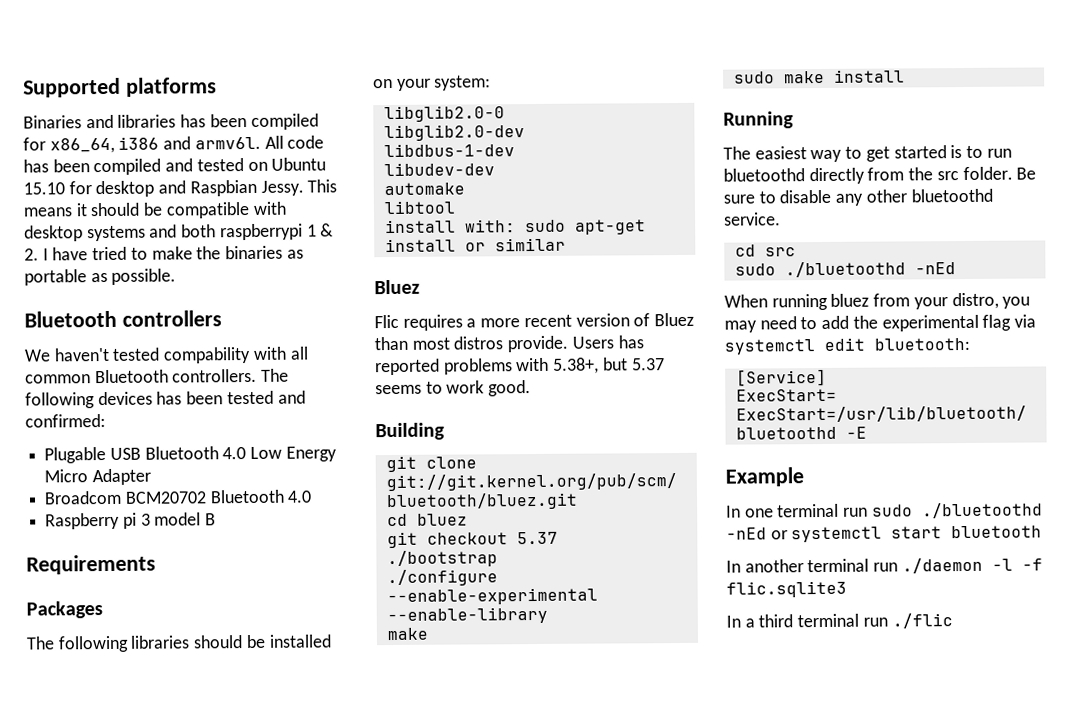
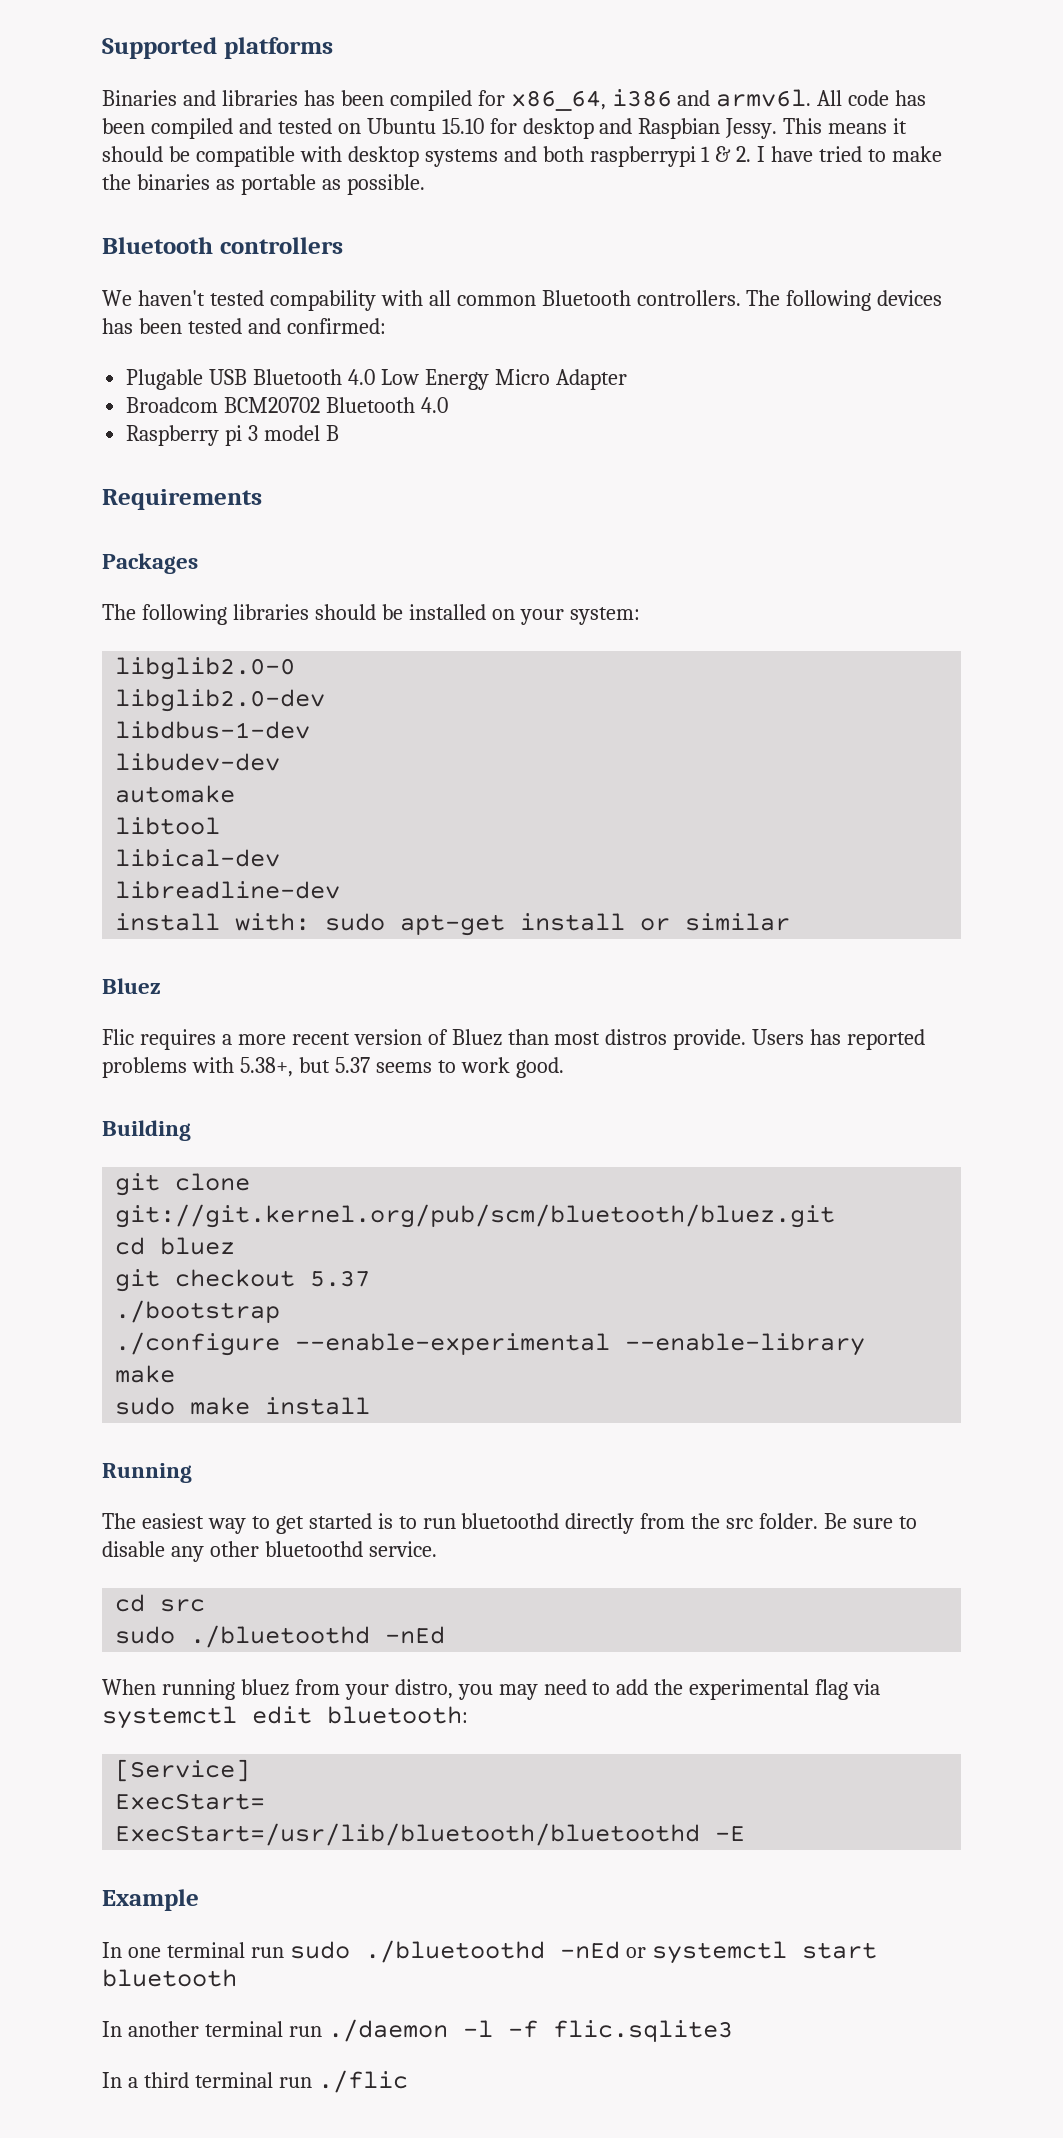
(456, 207) none -> [115,849,281,867] [115,881,341,899] // libical-dev // libreadline-dev

